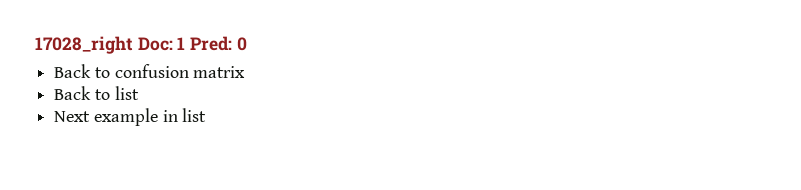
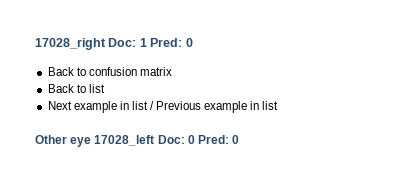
(207, 115) none -> [150,101,279,113] [35,135,240,147] / Previous example in list // Other eye 17028_left Doc: 0 Pred: 0

